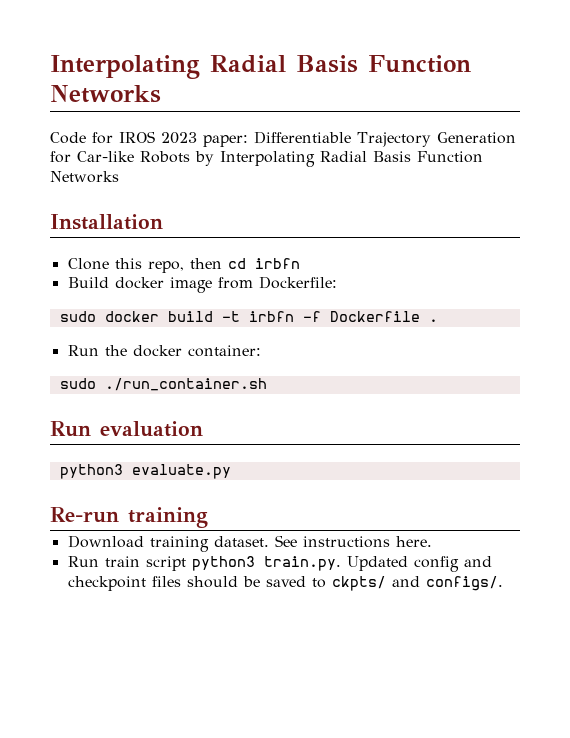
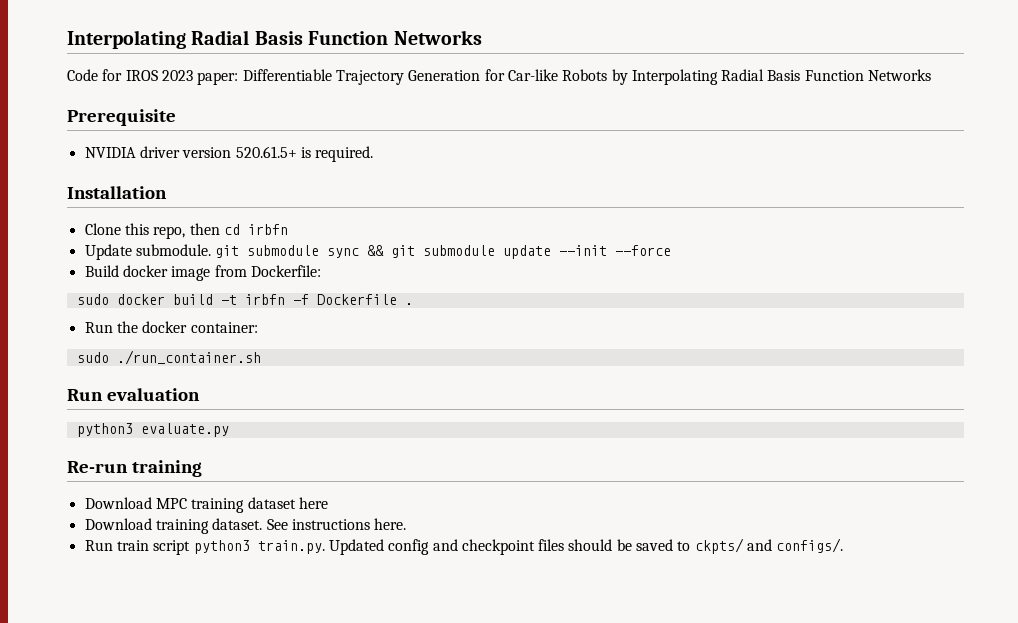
(119, 177) none -> [67,109,176,126] [84,146,374,162] // Prerequisite // NVIDIA driver version 520.61.5+ is required.
(300, 263) none -> [84,244,672,260] // Update submodule. git submodule sync && git submodule update --init --force
(208, 517) none -> [84,497,328,513] // Download MPC training dataset here

